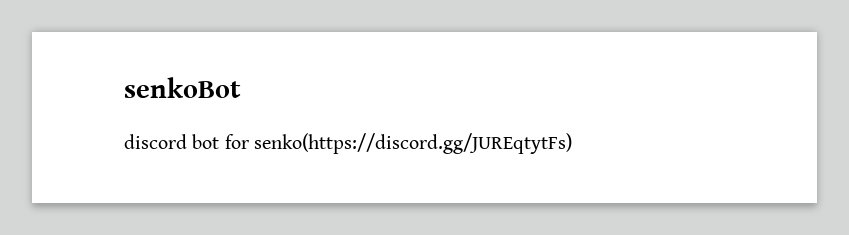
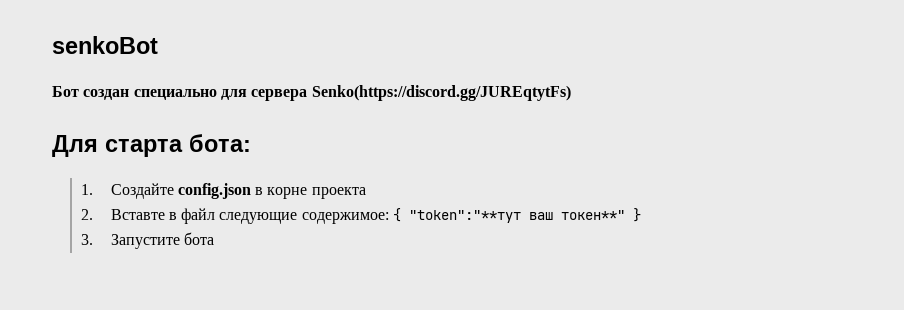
[124,133,572,154] discord bot for senko(https://discord.gg/JUREqtytFs) -> [52,85,571,101] [52,134,251,157] [81,183,366,199] [81,208,642,224] [81,232,214,249] Бот создан специально для сервера Senko(https://discord.gg/JUREqtytFs) // Для старта бота: // 1. Создайте config.json в корне проекта // 2. Вставте в файл следующие содержимое: { "token":"**тут ваш токен**" } // 3. Запустите бота

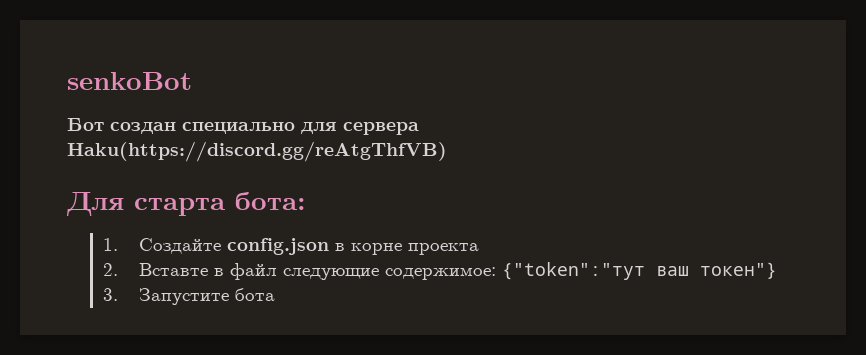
[311,85,571,101] Senko(https://discord.gg/JUREqtytFs) -> [67,141,447,162] Haku(https://discord.gg/reAtgThfVB)
[393,208,642,223] { "token":"**тут ваш токен**" } -> [502,262,778,280] {"token":"тут ваш токен"}

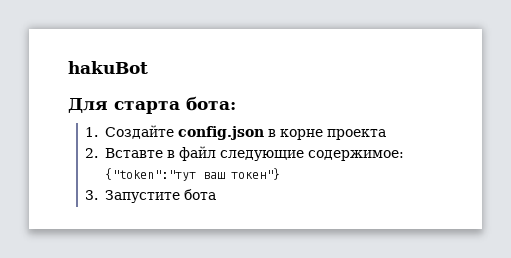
[67,72,192,90] [67,118,419,135] [67,141,447,162] senkoBot // Бот создан специально для сервера Haku(https://discord.gg/reAtgThfVB) -> [68,61,148,74] hakuBot

